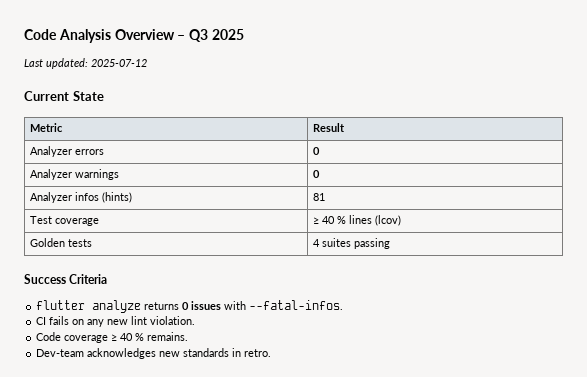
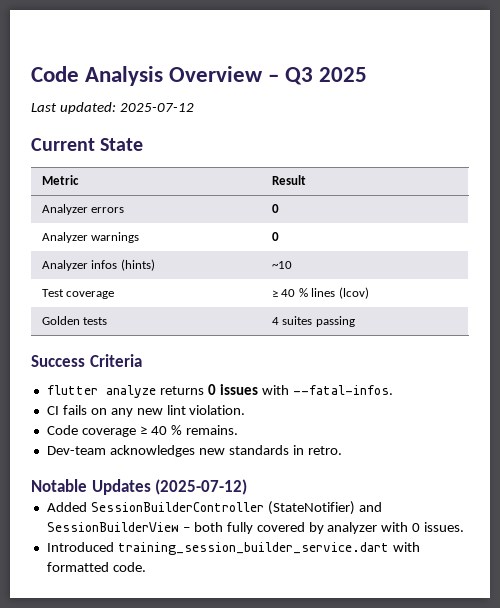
[313,193,326,201] 81 -> [271,261,292,269] ~10
(272, 353) none -> [31,479,248,495] [46,501,382,515] [46,522,465,534] [46,542,420,555] [46,562,146,572] // Notable Updates (2025-07-12) // Added SessionBuilderController (StateNotifier) and SessionBuilderView – both fully covered by analyzer with 0 issues. // Introduced training_session_builder_service.dart with formatted code.

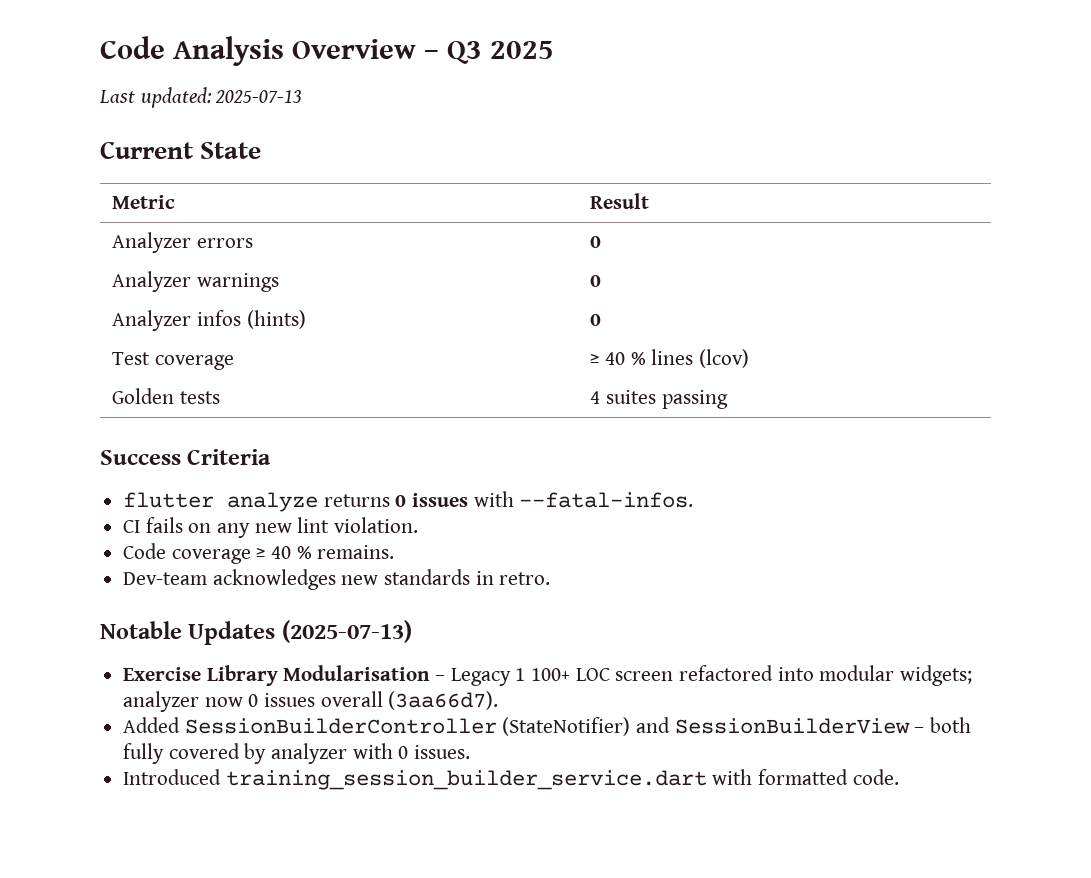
[119,103,194,112] 2025-07-12 -> [215,90,303,103] 2025-07-13
[271,261,292,269] ~10 -> [590,314,602,326] 0
[155,479,248,495] (2025-07-12) -> [281,620,412,643] [123,665,973,686] [123,691,499,712] (2025-07-13) // Exercise Library Modularisation – Legacy 1 100+ LOC screen refactored into modular widgets; analyzer now 0 issues overall (3aa66d7).

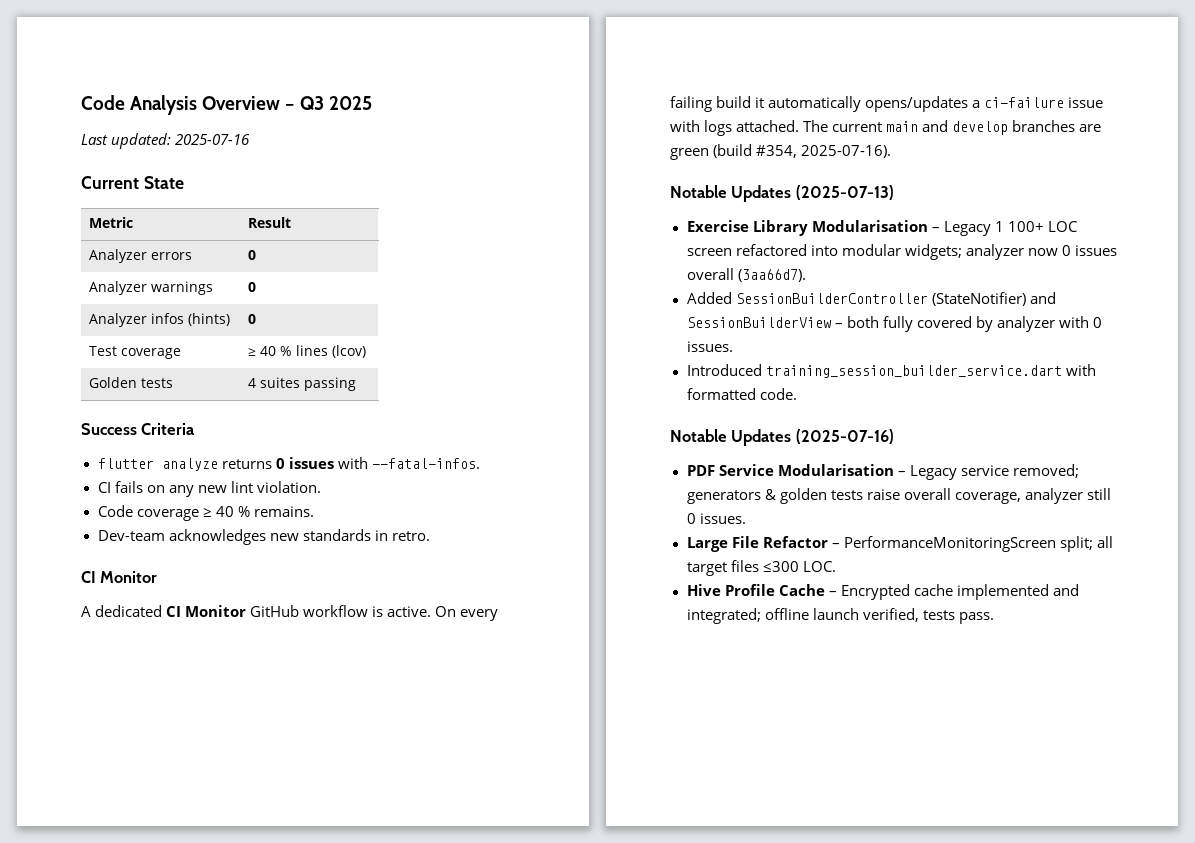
[215,90,303,103] 2025-07-13 -> [175,134,251,145] 2025-07-16
(551, 578) none -> [81,571,158,583] [81,605,499,621] [670,96,1104,112] [670,120,1102,136] [670,144,892,160] // CI Monitor // A dedicated CI Monitor GitHub workflow is active. On every failing build it automatically opens/updates a ci-failure issue with logs attached. The current main and develop branches are green (build #354, 2025-07-16).
(899, 777) none -> [670,429,894,446] [686,464,1079,480] [686,488,1111,504] [686,513,746,524] [686,536,1113,552] [686,560,836,576] [686,584,1079,600] [686,608,994,624] // Notable Updates (2025-07-16) // PDF Service Modularisation – Legacy service removed; generators & golden tests raise overall coverage, analyzer still 0 issues. // Large File Refactor – PerformanceMonitoringScreen split; all target files ≤300 LOC. // Hive Profile Cache – Encrypted cache implemented and integrated; offline launch verified, tests pass.

